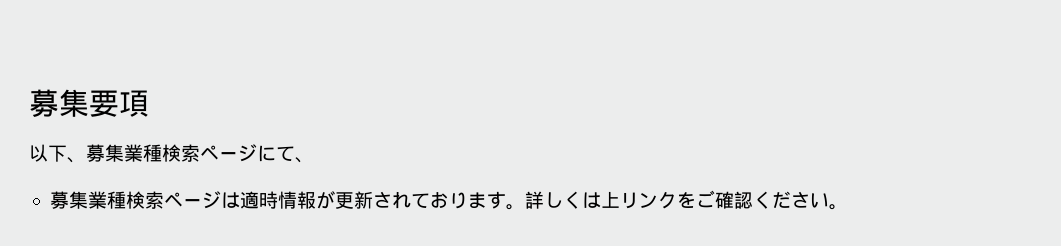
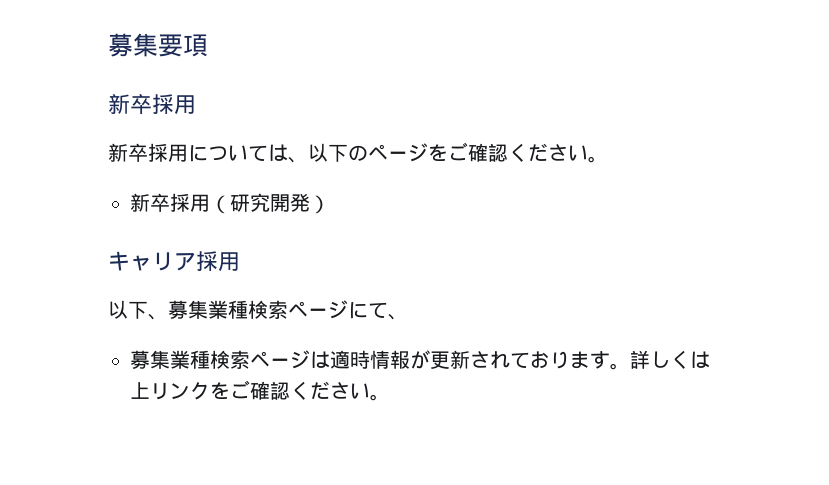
(149, 103) none -> [108,94,196,115] [108,142,608,163] [130,193,330,214] [108,251,240,271] // 新卒採用 // 新卒採用については、以下のページをご確認ください。 // 新卒採用（研究開発） // キャリア採用

